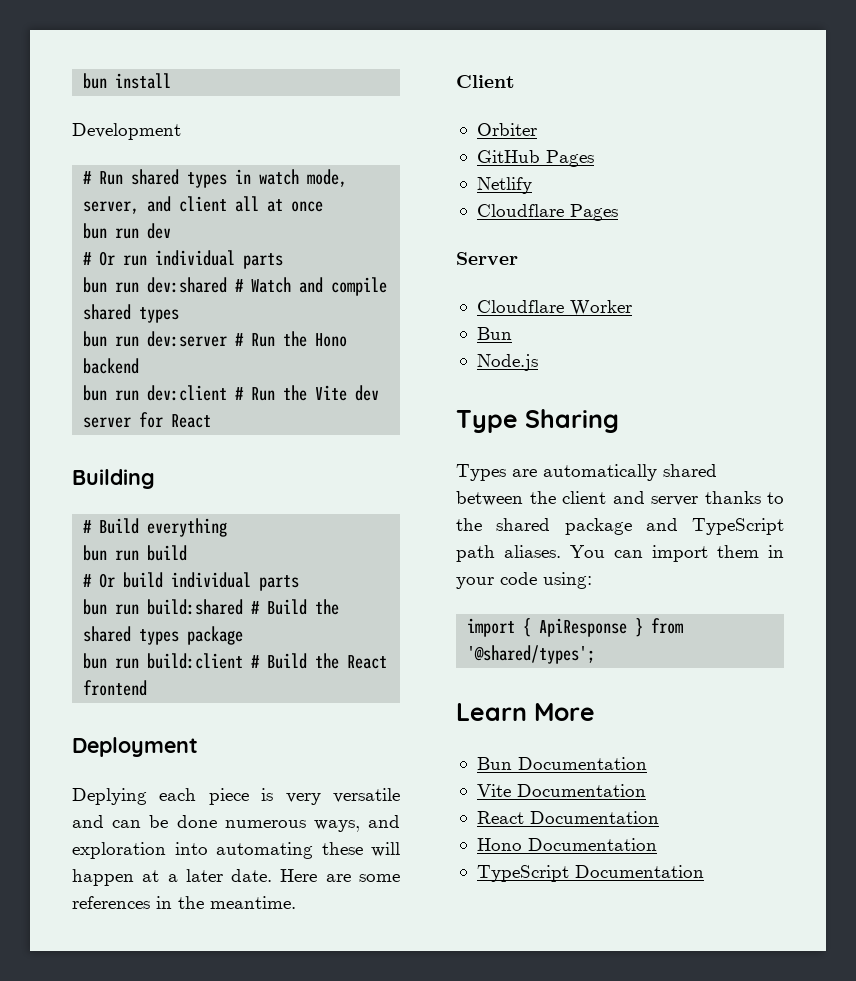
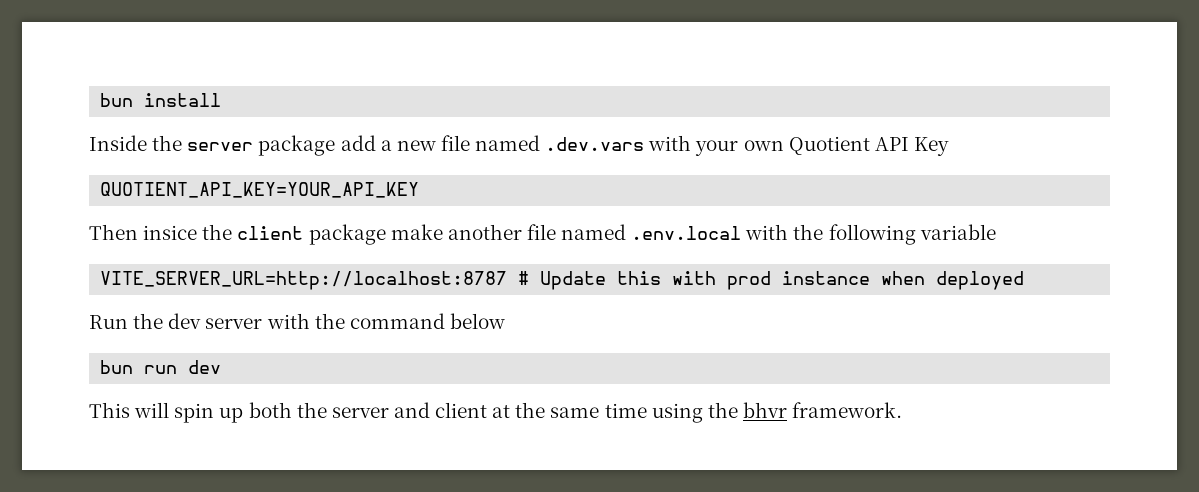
[72,123,181,140] [83,169,348,188] [83,196,324,214] [83,223,172,239] [83,250,284,269] [83,277,388,296] [83,304,180,323] [83,331,348,347] [83,358,140,374] [83,385,380,401] [83,412,212,428] [72,469,155,489] [83,518,228,537] [83,545,188,561] [83,572,300,591] [83,599,340,615] [83,626,244,645] [83,653,388,669] [83,680,148,696] [72,737,198,757] [72,788,400,805] [72,815,400,832] [72,842,400,859] [72,869,400,886] [72,896,296,909] [456,75,515,88] [476,123,537,136] [476,150,594,167] [476,177,532,194] [476,204,618,221] [456,252,518,265] [476,300,632,316] [476,327,512,340] [476,354,538,371] [456,409,619,433] [456,464,717,481] [456,491,784,506] [456,518,784,535] [456,545,784,562] [456,572,592,589] [467,618,684,637] [467,645,596,664] [456,703,595,721] [476,757,647,770] [476,784,646,797] [476,811,659,824] [476,838,657,851] [476,865,704,882] Development // # Run shared types in watch mode, server, and client all at once // bun run dev // # Or run individual parts // bun run dev:shared # Watch and compile shared types // bun run dev:server # Run the Hono backend // bun run dev:client # Run the Vite dev server for React // Building // # Build everything // bun run build // # Or build individual parts // bun run build:shared # Build the shared types package // bun run build:client # Build the React frontend // Deployment // Deplying each piece is very versatile and can be done numerous ways, and exploration into automating these will happen at a later date. Here are some references in the meantime. // Client // Orbiter // GitHub Pages // Netlify // Cloudflare Pages // Server // Cloudflare Worker // Bun // Node.js // Type Sharing // Types are automatically shared between the client and server thanks to the shared package and TypeScript path aliases. You can import them in your code using: // import { ApiResponse } from '@shared/types'; // Learn More // Bun Documentation // Vite Documentation // React Documentation // Hono Documentation // TypeScript Documentation -> [89,135,949,156] [100,182,420,198] [89,224,996,245] [100,271,1025,290] [89,313,505,329] [100,360,222,374] [89,402,903,423] Inside the server package add a new file named .dev.vars with your own Quotient API Key // QUOTIENT_API_KEY=YOUR_API_KEY // Then insice the client package make another file named .env.local with the following variable // VITE_SERVER_URL=http://localhost:8787 # Update this with prod instance when deployed // Run the dev server with the command below // bun run dev // This will spin up both the server and client at the same time using the bhvr framework.

